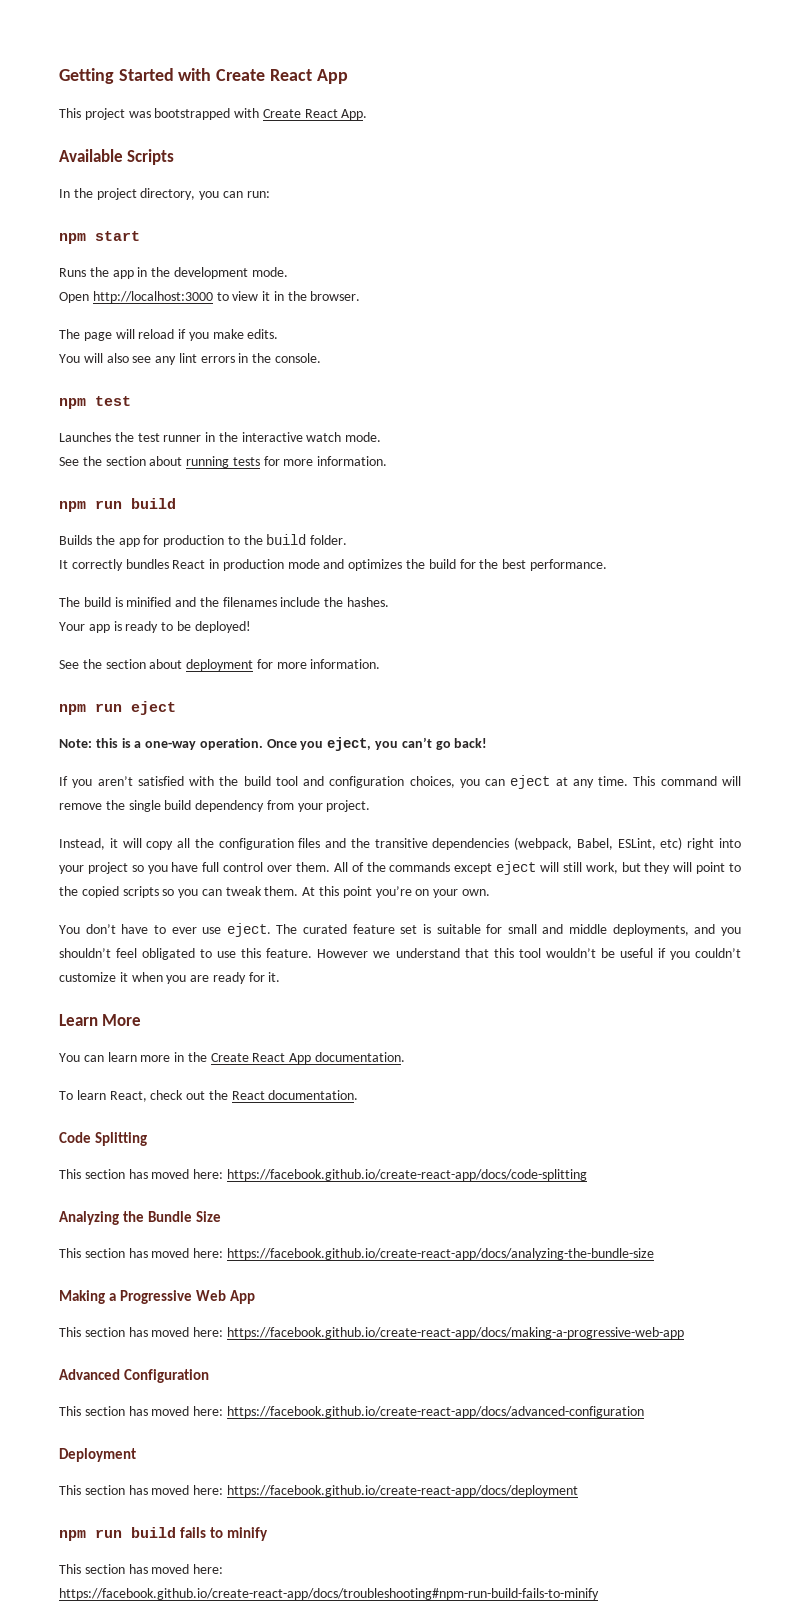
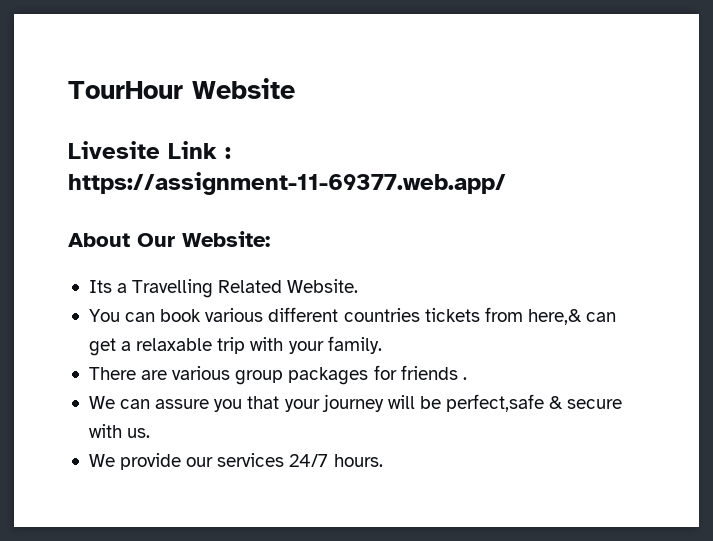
[59,68,348,84] [59,108,368,120] [59,149,175,165] [59,188,270,200] [59,231,140,244] [59,267,288,279] [59,291,361,303] [59,329,279,341] [59,353,322,365] [59,396,131,409] [59,432,382,442] [59,456,388,468] [59,498,176,512] [59,534,348,547] [59,559,607,571] [59,597,390,607] [59,621,251,633] [59,659,381,671] [59,701,176,715] [59,737,488,751] [59,775,741,789] [59,800,371,812] [59,837,741,850] [59,861,742,875] [59,886,490,898] [59,923,742,937] [59,948,741,960] [59,972,281,984] [59,1014,142,1026] [59,1052,406,1064] [59,1090,359,1102] [59,1132,148,1146] [59,1169,587,1181] [59,1211,222,1225] [59,1248,654,1260] [59,1290,256,1304] [59,1327,684,1339] [59,1369,210,1383] [59,1406,644,1418] [59,1448,136,1462] [59,1485,578,1497] [59,1527,269,1541] [59,1564,224,1574] [59,1588,599,1600] Getting Started with Create React App // This project was bootstrapped with Create React App. // Available Scripts // In the project directory, you can run: // npm start // Runs the app in the development mode. // Open http://localhost:3000 to view it in the browser. // The page will reload if you make edits. // You will also see any lint errors in the console. // npm test // Launches the test runner in the interactive watch mode. // See the section about running tests for more information. // npm run build // Builds the app for production to the build folder. // It correctly bundles React in production mode and optimizes the build for the best performance. // The build is minified and the filenames include the hashes. // Your app is ready to be deployed! // See the section about deployment for more information. // npm run eject // Note: this is a one-way operation. Once you eject, you can’t go back! // If you aren’t satisfied with the build tool and configuration choices, you can eject at any time. This command will remove the single build dependency from your project. // Instead, it will copy all the configuration files and the transitive dependencies (webpack, Babel, ESLint, etc) right into your project so you have full control over them. All of the commands except eject will still work, but they will point to the copied scripts so you can tweak them. At this point you’re on your own. // You don’t have to ever use eject. The curated feature set is suitable for small and middle deployments, and you shouldn’t feel obligated to use this feature. However we understand that this tool wouldn’t be useful if you couldn’t customize it when you are ready for it. // Learn More // You can learn more in the Create React App documentation. // To learn React, check out the React documentation. // Code Splitting // This section has moved here: https://facebook.github.io/create-react-app/docs/code-splitting // Analyzing the Bundle Size // This section has moved here: https://facebook.github.io/create-react-app/docs/analyzing-the-bundle-size // Making a Progressive Web App // This section has moved here: https://facebook.github.io/create-react-app/docs/making-a-progressive-web-app // Advanced Configuration // This section has moved here: https://facebook.github.io/create-react-app/docs/advanced-configuration // Deployment // This section has moved here: https://facebook.github.io/create-react-app/docs/deployment // npm run build fails to minify // This section has moved here: https://facebook.github.io/create-react-app/docs/troubleshooting#npm-run-build-fails-to-minify -> [68,78,295,99] [68,141,231,159] [68,172,506,195] [68,231,270,247] [88,279,359,298] [88,307,617,325] [88,336,382,356] [88,365,467,385] [88,394,623,412] [88,424,151,438] [88,453,383,470] TourHour Website // Livesite Link : https://assignment-11-69377.web.app/ // About Our Website: // Its a Travelling Related Website. // You can book various different countries tickets from here,& can get a relaxable trip with your family. // There are various group packages for friends . // We can assure you that your journey will be perfect,safe & secure with us. // We provide our services 24/7 hours.

